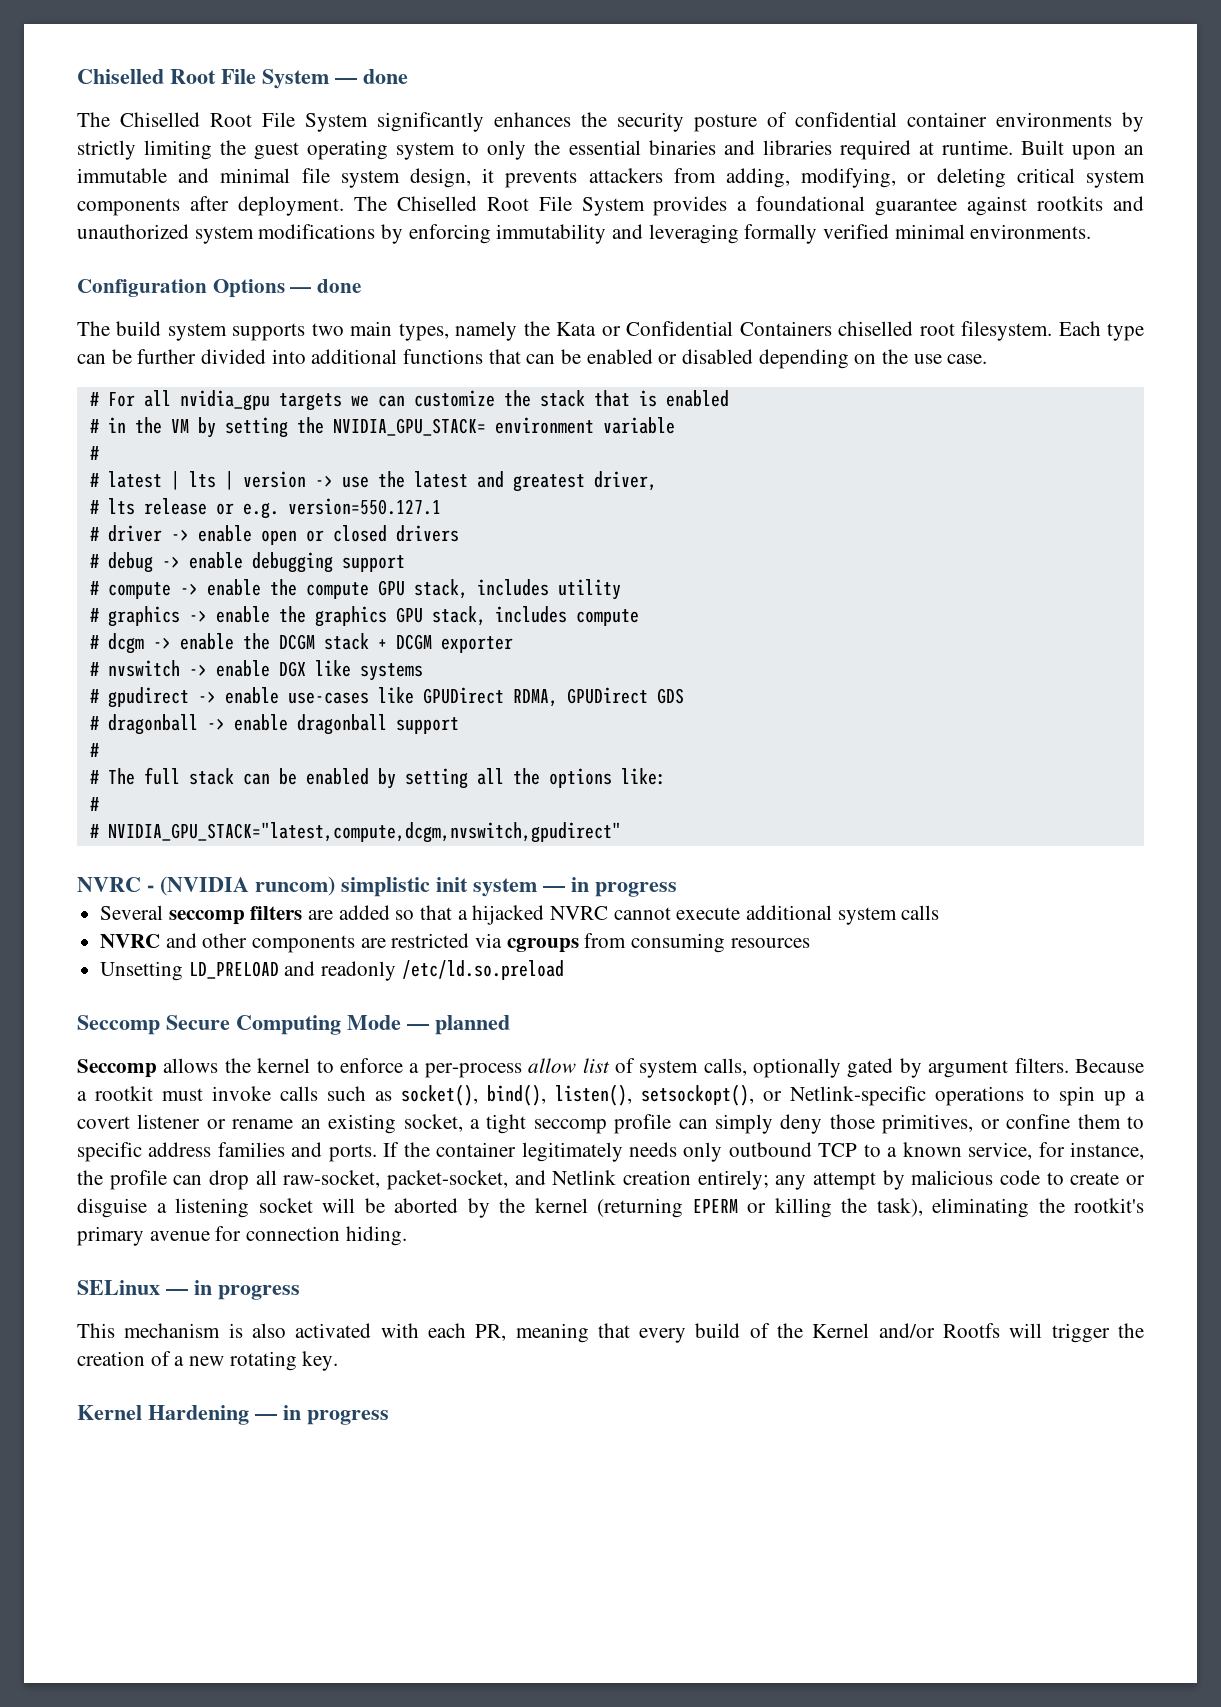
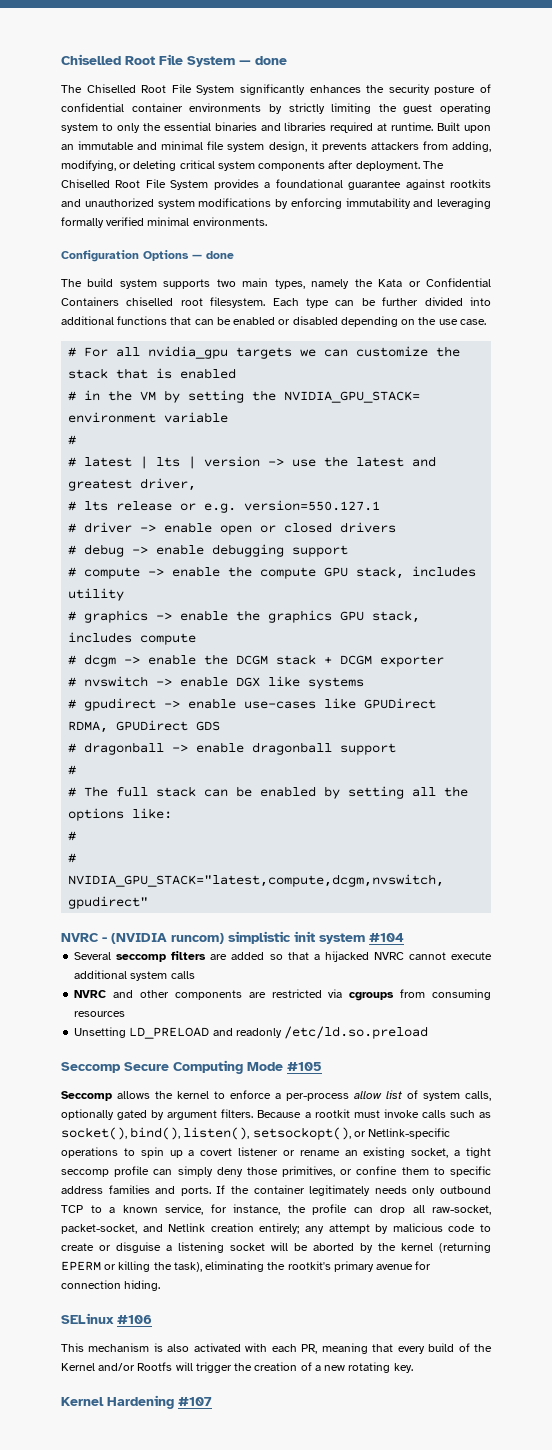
[543,877,677,897] — in progress -> [369,933,404,942] #104
[407,1015,510,1035] — planned -> [287,1062,322,1071] #105
[166,1280,300,1300] — in progress -> [117,1315,152,1324] #106
[255,1405,389,1425] — in progress -> [178,1397,212,1406] #107

